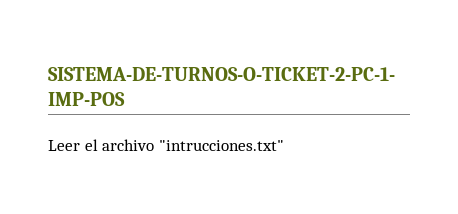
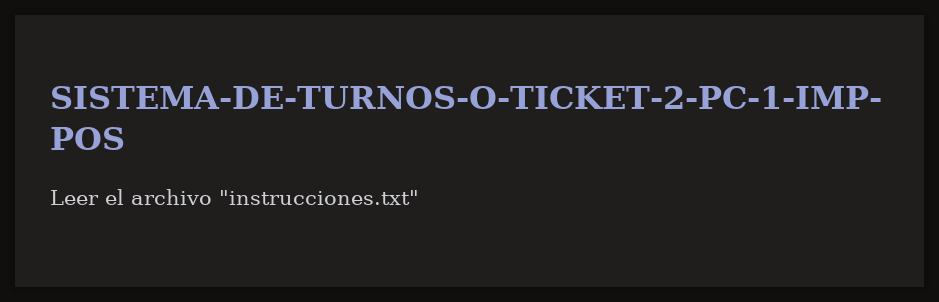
[158,140,284,151] "intrucciones.txt" -> [219,190,419,205] "instrucciones.txt"

